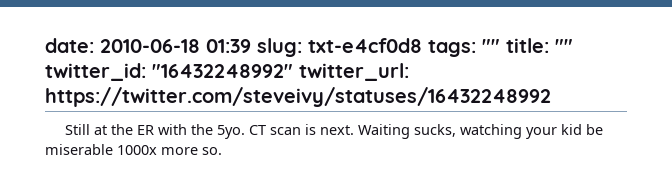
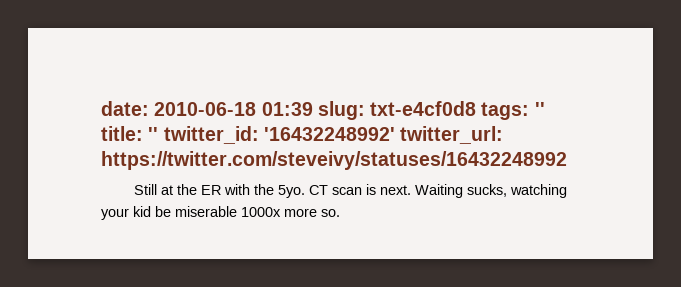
[482,38,573,53] [45,63,293,81] "" title: "" twitter_id: "16432248992" -> [534,102,545,116] [101,126,395,144] '' title: '' twitter_id: '16432248992'

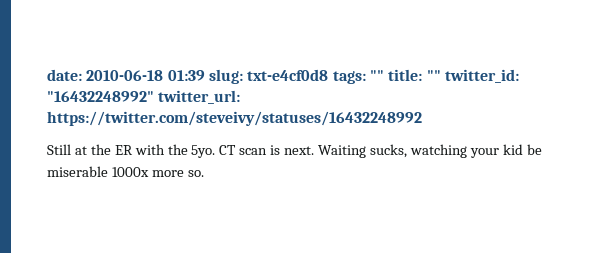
[534,102,545,116] [101,126,395,144] '' title: '' twitter_id: '16432248992' -> [369,69,519,83] [47,91,154,102] "" title: "" twitter_id: "16432248992"

